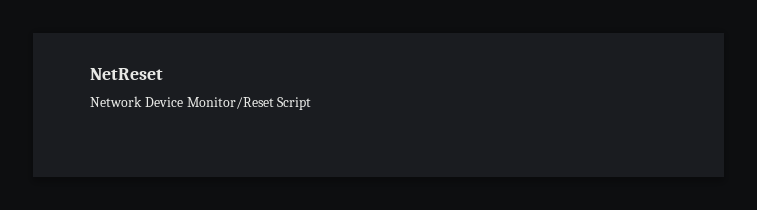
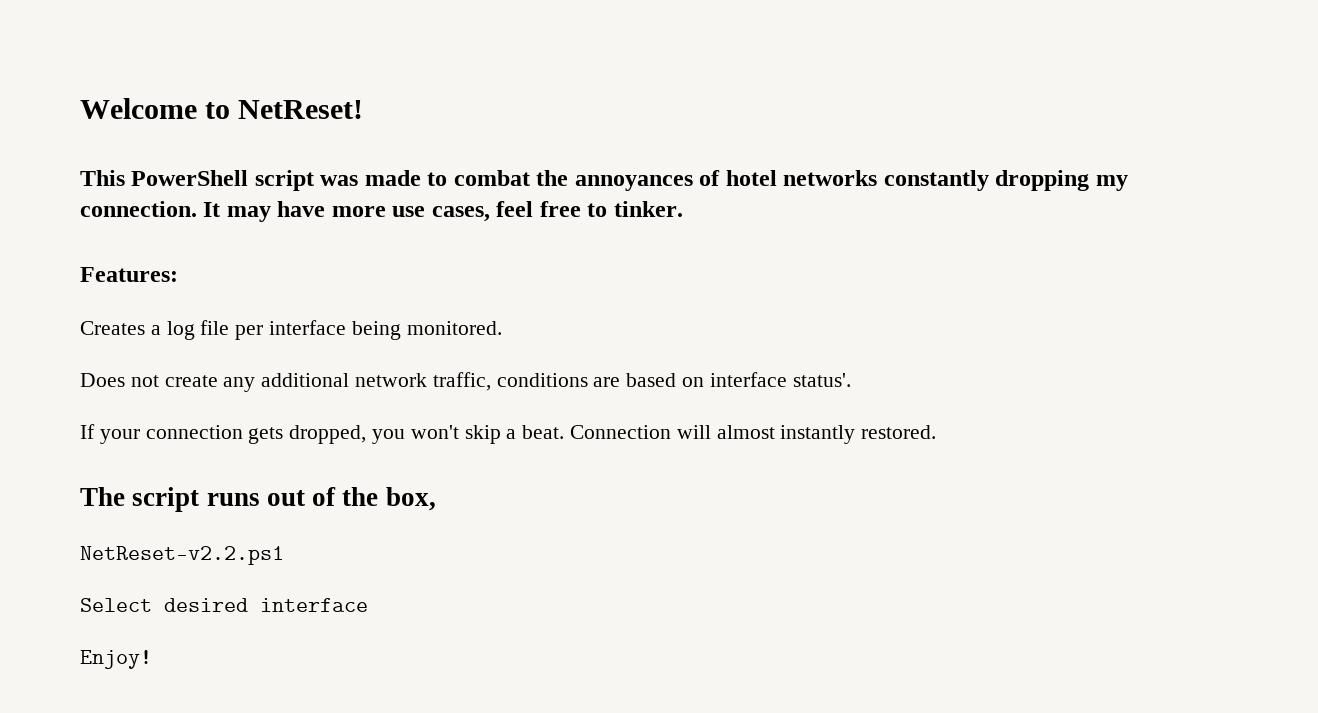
[90,68,163,80] [90,96,312,110] NetReset // Network Device Monitor/Reset Script -> [80,98,364,119] [80,170,1128,191] [80,201,683,222] [80,267,178,282] [80,320,502,340] [80,372,851,392] [80,424,937,444] [80,487,436,512] [80,546,284,565] [80,598,368,612] [80,650,152,669] Welcome to NetReset! // This PowerShell script was made to combat the annoyances of hotel networks constantly dropping my connection. It may have more use cases, feel free to tinker. // Features: // Creates a log file per interface being monitored. // Does not create any additional network traffic, conditions are based on interface status'. // If your connection gets dropped, you won't skip a beat. Connection will almost instantly restored. // The script runs out of the box, // NetReset-v2.2.ps1 // Select desired interface // Enjoy!

